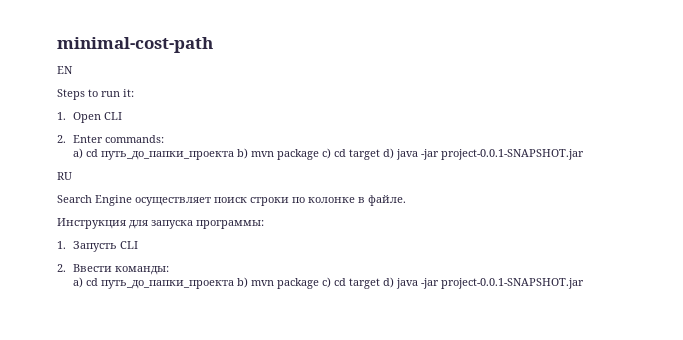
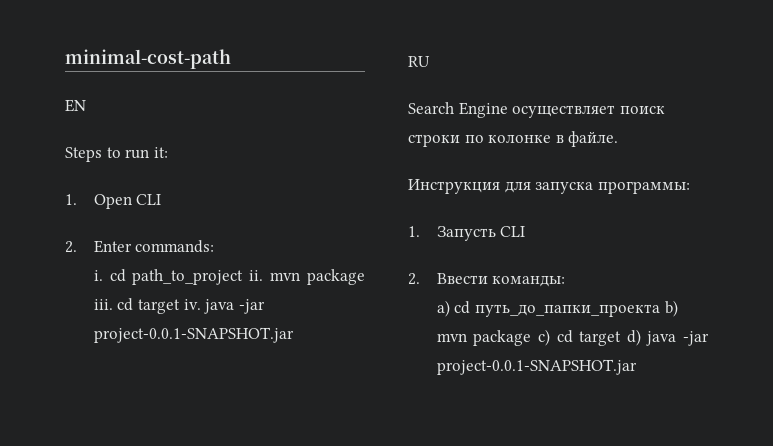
[73,148,395,160] a) cd путь_до_папки_проекта b) mvn package c) cd target d) -> [93,269,365,285] [93,298,201,314] i. cd path_to_project ii. mvn package iii. cd target iv.

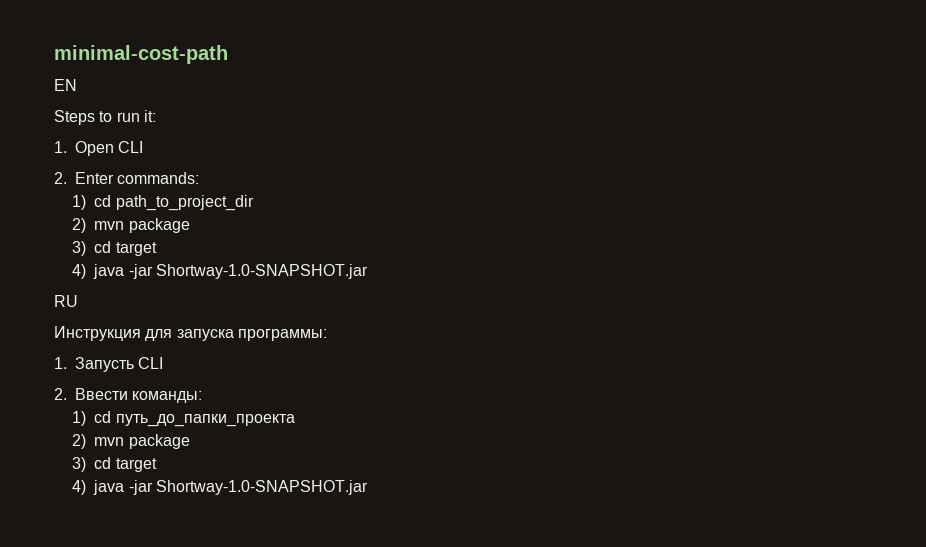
[93,269,365,285] [93,298,265,314] [93,327,294,343] i. cd path_to_project ii. mvn package iii. cd target iv. java -jar project-0.0.1-SNAPSHOT.jar -> [72,195,254,211] [72,218,190,233] [72,241,157,256] [72,264,369,279] 1) cd path_to_project_dir // 2) mvn package // 3) cd target // 4) java -jar Shortway-1.0-SNAPSHOT.jar
[408,102,665,118] [408,131,619,147] // Search Engine осуществляет поиск строки по колонке в файле. -> (78, 301) none
[436,300,450,317] a) -> [72,411,87,426] 1)
[664,300,678,317] [436,329,709,346] [436,359,637,375] b) mvn package c) cd target d) java -jar project-0.0.1-SNAPSHOT.jar -> [72,434,190,449] [72,457,157,472] [72,480,369,495] // 2) mvn package // 3) cd target // 4) java -jar Shortway-1.0-SNAPSHOT.jar

